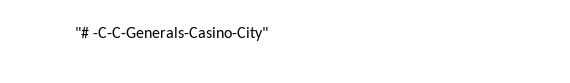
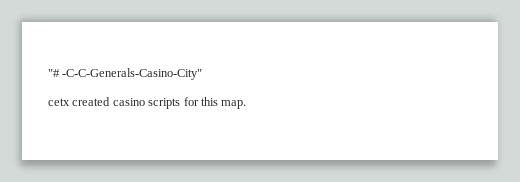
(269, 34) none -> [48,97,247,109] // cetx created casino scripts for this map.

